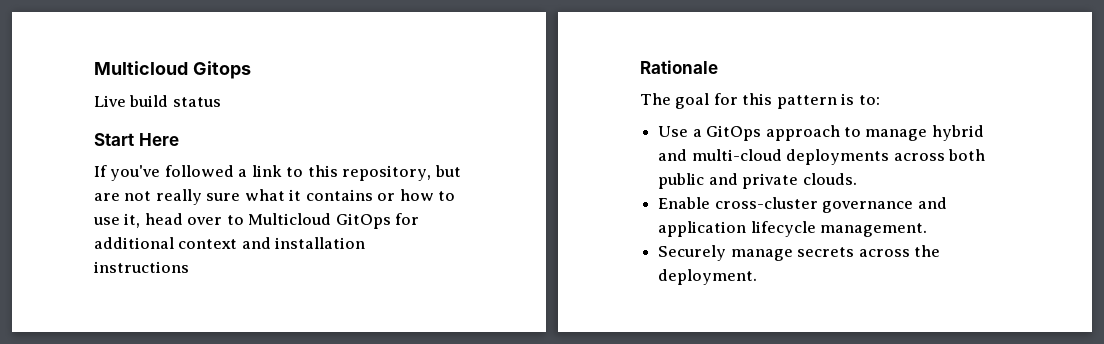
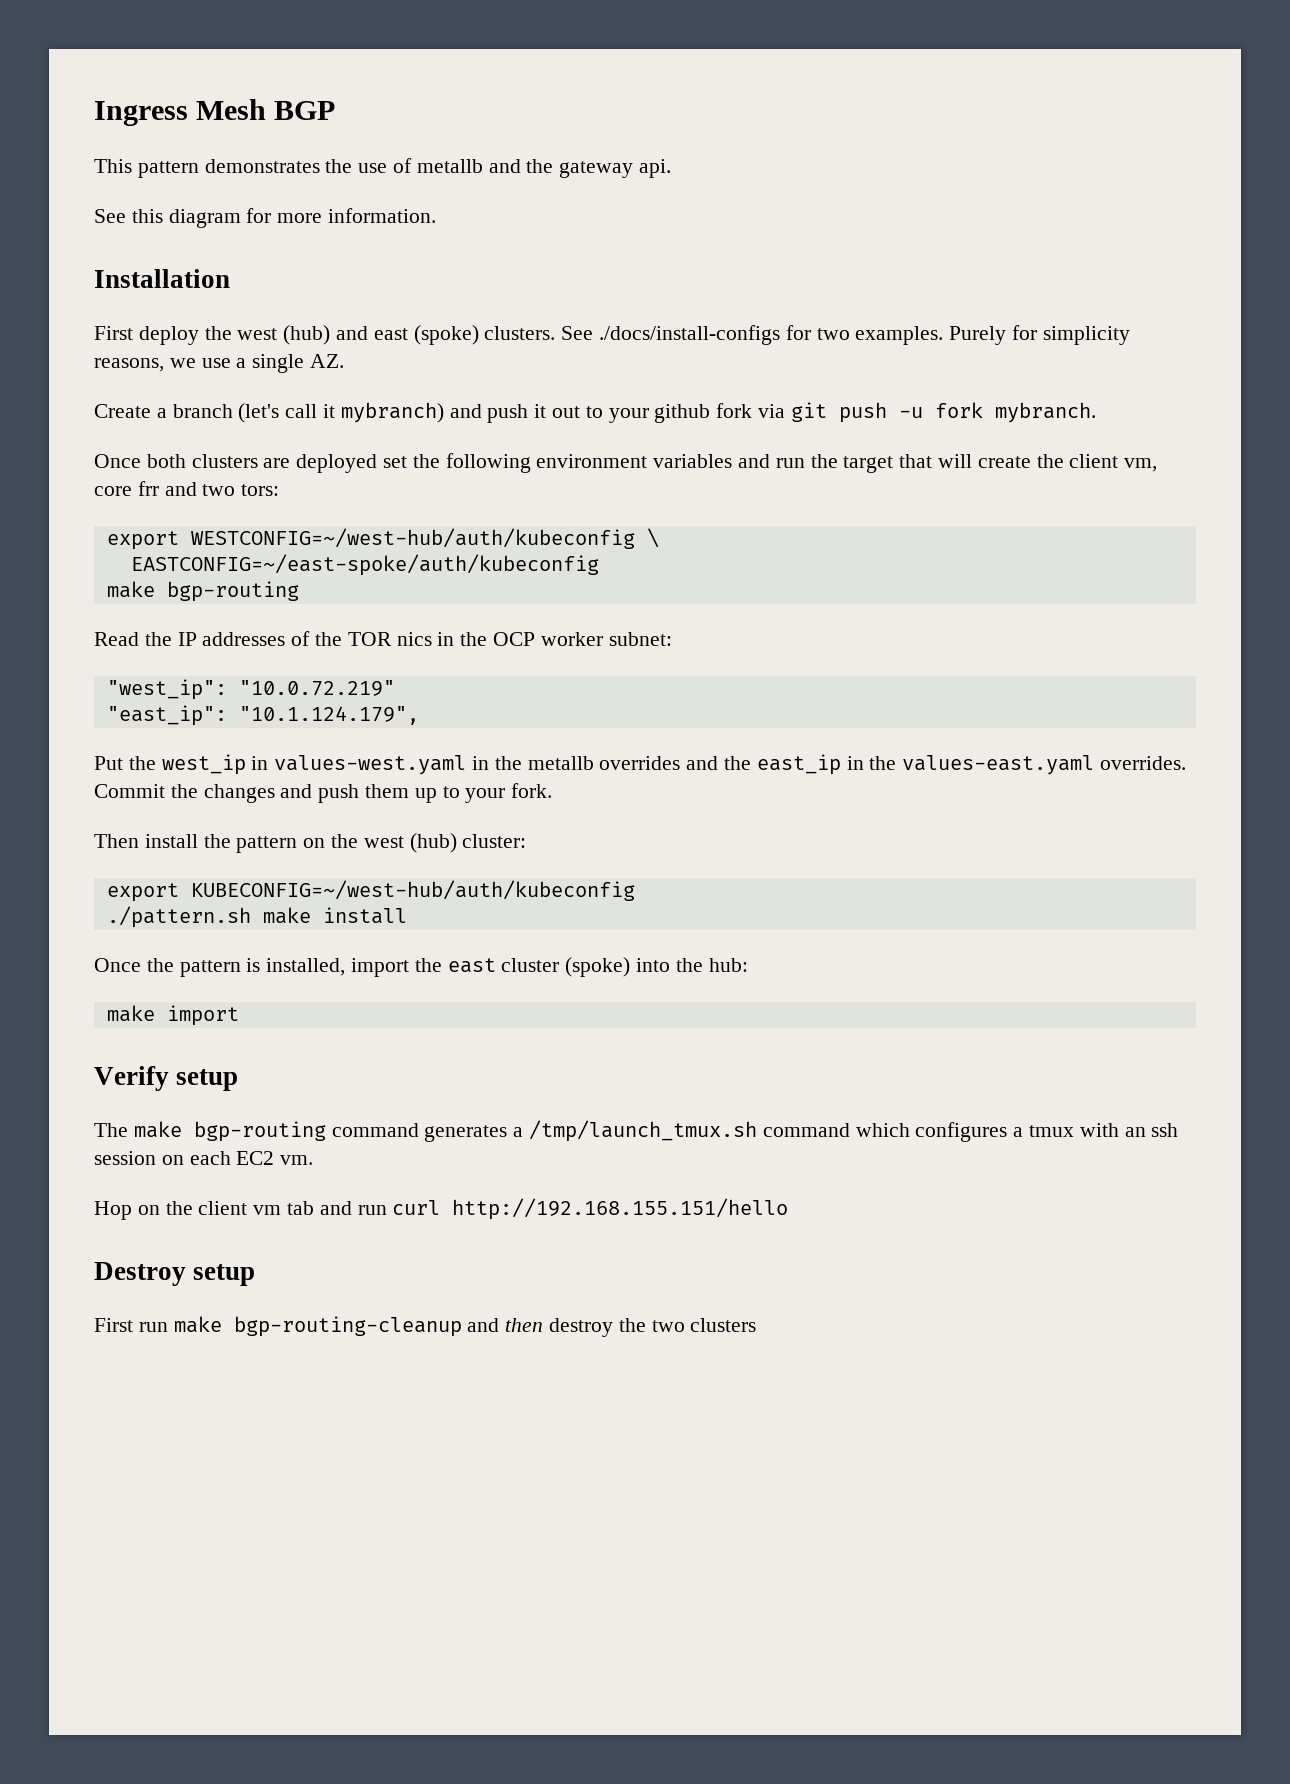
[94,61,251,79] [94,95,221,107] [94,133,179,146] [94,165,461,181] [94,189,456,205] [93,213,420,229] [94,237,366,249] [94,261,189,273] [640,60,718,74] [640,93,880,109] [658,125,984,141] [658,149,985,165] [658,173,857,189] [658,197,947,213] [658,221,928,237] [658,245,940,261] [658,269,758,285] Multicloud Gitops // Live build status // Start Here // If you've followed a link to this repository, but are not really sure what it contains or how to use it, head over to Multicloud GitOps for additional context and installation instructions // Rationale // The goal for this pattern is to: // Use a GitOps approach to manage hybrid and multi-cloud deployments across both public and private clouds. // Enable cross-cluster governance and application lifecycle management. // Securely manage secrets across the deployment. -> [94,99,336,126] [94,158,672,178] [94,208,437,228] [94,269,230,288] [94,325,1130,345] [94,354,345,373] [94,402,1096,423] [94,453,1158,473] [94,481,280,496] [106,528,659,550] [130,554,599,576] [106,581,299,602] [94,631,672,646] [106,679,395,700] [106,705,419,726] [94,754,1187,775] [94,783,553,803] [94,833,527,853] [106,880,635,902] [106,906,407,928] [94,957,748,977] [106,1005,239,1026] [94,1066,239,1091] [94,1120,1179,1142] [94,1151,314,1165] [94,1198,789,1220] [94,1262,256,1286] [94,1316,757,1337] Ingress Mesh BGP // This pattern demonstrates the use of metallb and the gateway api. // See this diagram for more information. // Installation // First deploy the west (hub) and east (spoke) clusters. See ./docs/install-configs for two examples. Purely for simplicity reasons, we use a single AZ. // Create a branch (let's call it mybranch) and push it out to your github fork via git push -u fork mybranch. // Once both clusters are deployed set the following environment variables and run the target that will create the client vm, core frr and two tors: // export WESTCONFIG=~/west-hub/auth/kubeconfig \ // EASTCONFIG=~/east-spoke/auth/kubeconfig // make bgp-routing // Read the IP addresses of the TOR nics in the OCP worker subnet: // "west_ip": "10.0.72.219" // "east_ip": "10.1.124.179", // Put the west_ip in values-west.yaml in the metallb overrides and the east_ip in the values-east.yaml overrides. Commit the changes and push them up to your fork. // Then install the pattern on the west (hub) cluster: // export KUBECONFIG=~/west-hub/auth/kubeconfig // ./pattern.sh make install // Once the pattern is installed, import the east cluster (spoke) into the hub: // make import // Verify setup // The make bgp-routing command generates a /tmp/launch_tmux.sh command which configures a tmux with an ssh session on each EC2 vm. // Hop on the client vm tab and run curl http://192.168.155.151/hello // Destroy setup // First run make bgp-routing-cleanup and then destroy the two clusters

